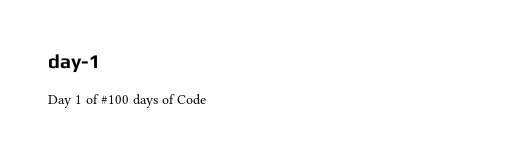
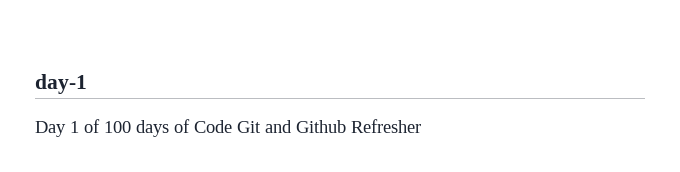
[101,95,129,104] #100 -> [104,121,131,133] 100
(206, 99) none -> [237,119,421,133] Git and Github Refresher

